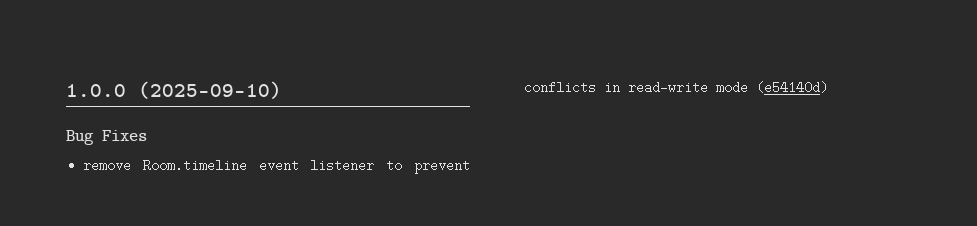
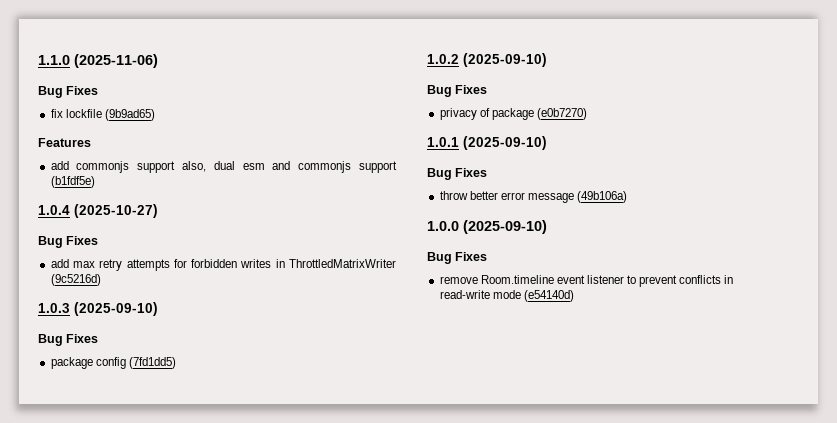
(66, 90) none -> [38,54,158,68] [38,86,99,98] [50,109,155,121] [38,138,91,147] [50,161,397,173] [50,176,95,188] [38,204,158,218] [38,236,99,248] [50,259,396,271] [50,274,101,286] [38,302,158,316] [38,334,99,346] [50,357,176,369] [427,53,547,67] [427,85,488,97] [439,108,587,120] [427,136,547,150] [427,168,488,180] [439,191,628,203] 1.1.0 (2025-11-06) // Bug Fixes // fix lockfile (9b9ad65) // Features // add commonjs support also, dual esm and commonjs support (b1fdf5e) // 1.0.4 (2025-10-27) // Bug Fixes // add max retry attempts for forbidden writes in ThrottledMatrixWriter (9c5216d) // 1.0.3 (2025-09-10) // Bug Fixes // package config (7fd1dd5) // 1.0.2 (2025-09-10) // Bug Fixes // privacy of package (e0b7270) // 1.0.1 (2025-09-10) // Bug Fixes // throw better error message (49b106a) //

